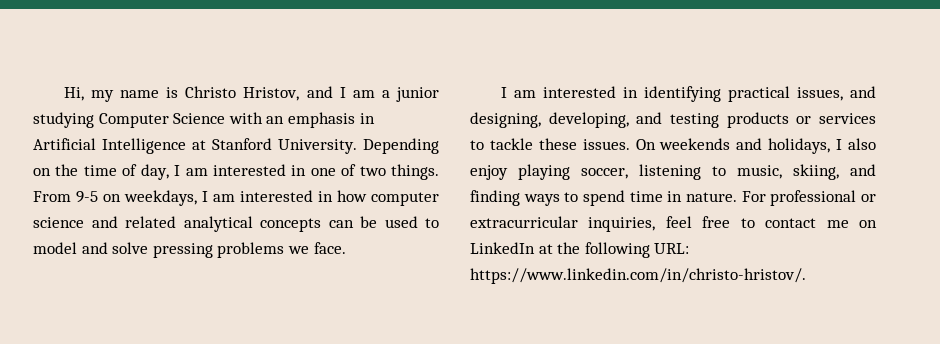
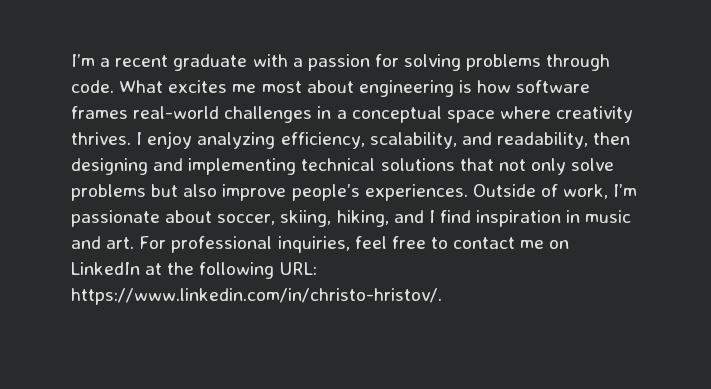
[63,86,439,102] [33,112,375,128] [33,138,439,154] [33,164,439,180] [33,190,439,206] [33,216,439,232] [33,242,346,258] [500,86,876,102] [470,112,876,128] [470,138,877,154] [470,164,876,180] [470,190,876,206] [470,216,578,228] Hi, my name is Christo Hristov, and I am a junior studying Computer Science with an emphasis in Artificial Intelligence at Stanford University. Depending on the time of day, I am interested in one of two things. From 9-5 on weekdays, I am interested in how computer science and related analytical concepts can be used to model and solve pressing problems we face. // I am interested in identifying practical issues, and designing, developing, and testing products or services to tackle these issues. On weekends and holidays, I also enjoy playing soccer, listening to music, skiing, and finding ways to spend time in nature. For professional or extracurricular -> [71,54,611,71] [71,80,591,97] [71,106,634,123] [71,131,631,149] [71,158,615,175] [71,184,638,201] [71,210,632,227] [71,236,273,253] I’m a recent graduate with a passion for solving problems through code. What excites me most about engineering is how software frames real-world challenges in a conceptual space where creativity thrives. I enjoy analyzing efficiency, scalability, and readability, then designing and implementing technical solutions that not only solve problems but also improve people’s experiences. Outside of work, I’m passionate about soccer, skiing, hiking, and I find inspiration in music and art. For professional

